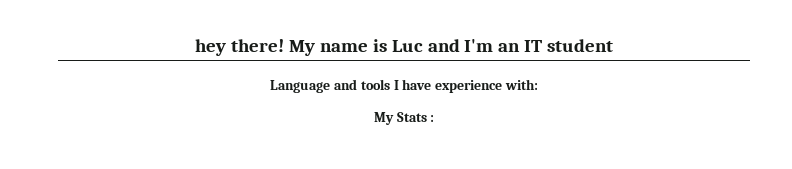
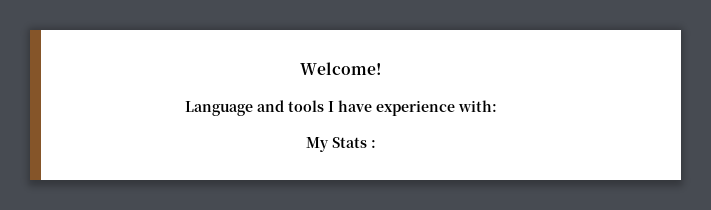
[194,39,614,56] hey there! My name is Luc and I'm an IT student -> [300,62,382,75] Welcome!

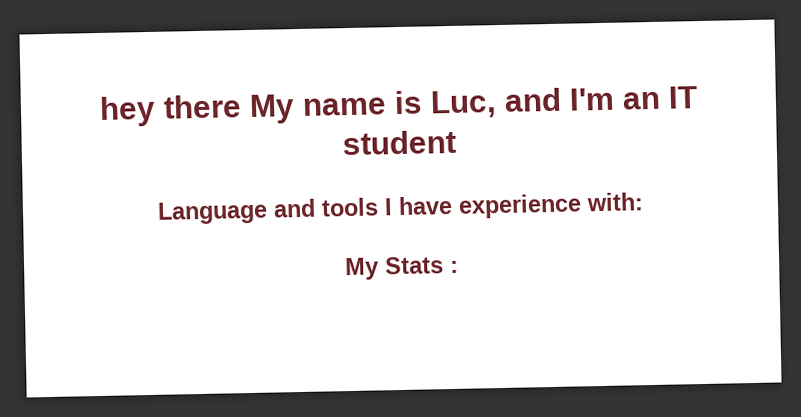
[300,62,382,75] Welcome! -> [99,86,698,127] [342,129,457,156] hey there My name is Luc, and I'm an IT student

